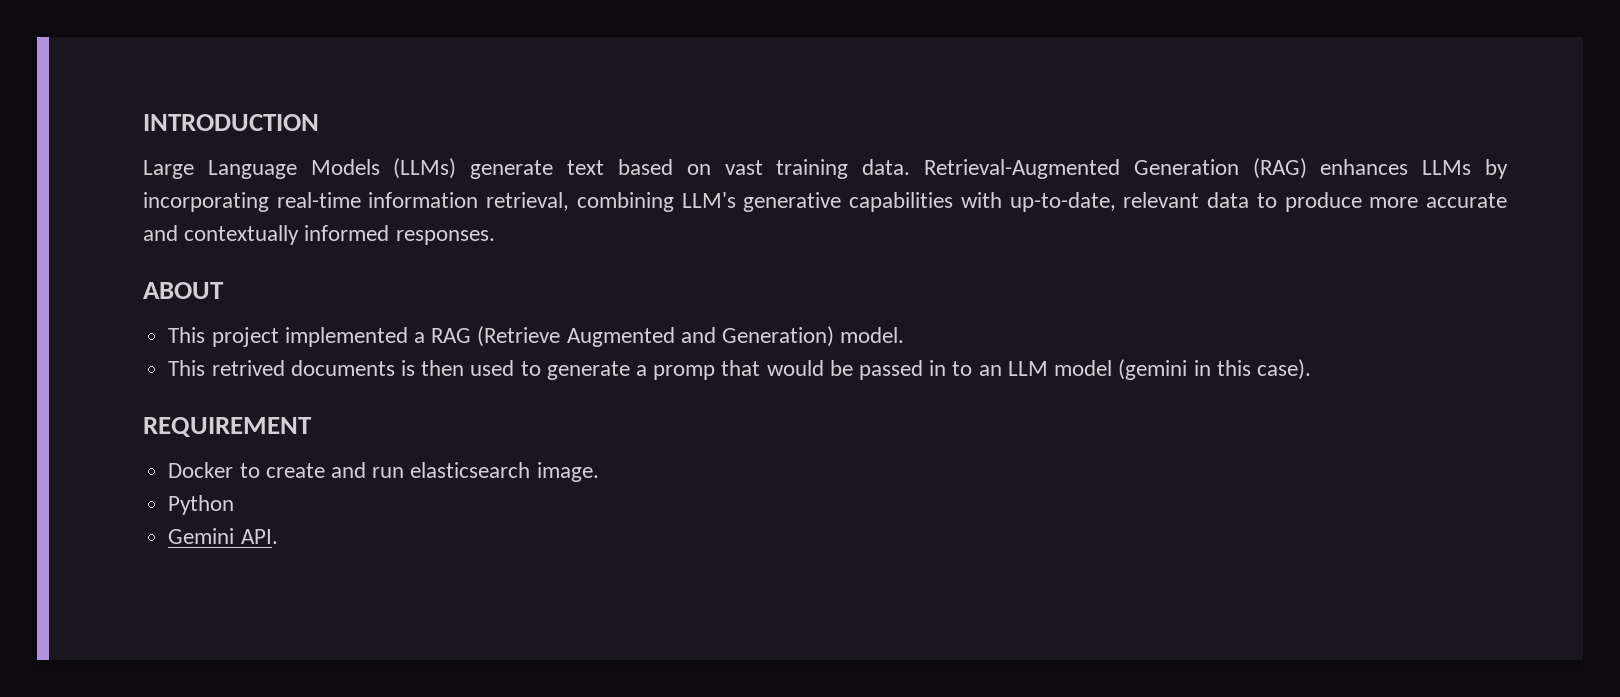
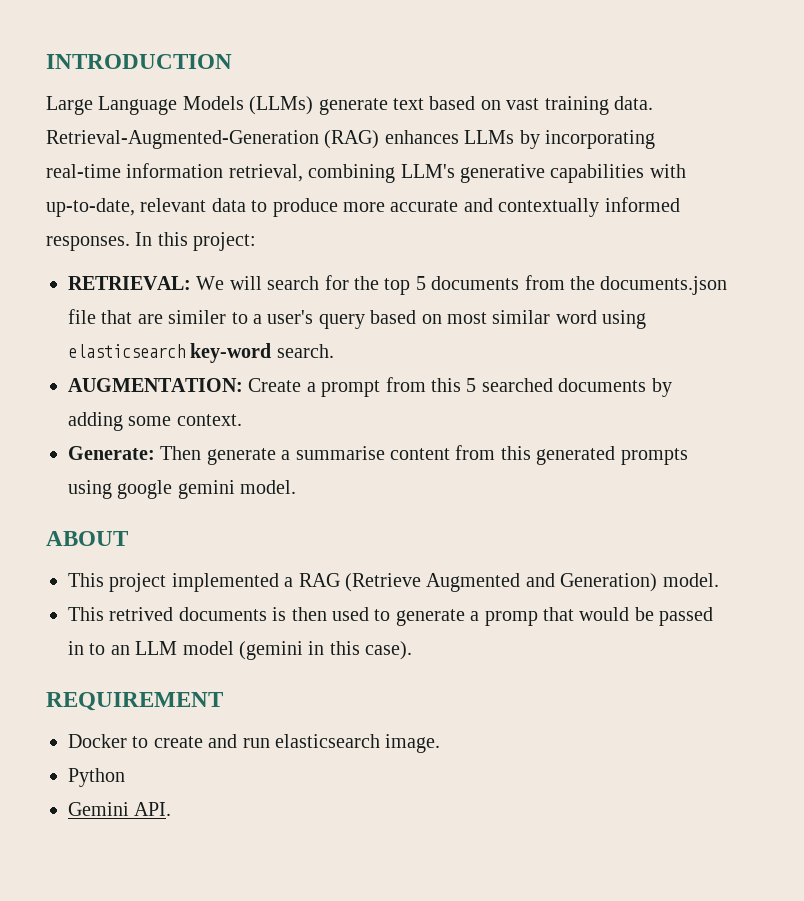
[923,159,1239,179] Retrieval-Augmented Generation -> [46,130,319,149] Retrieval-Augmented-Generation
(495, 237) none -> [135,232,257,251] [68,275,728,295] [68,309,647,329] [68,343,334,363] [68,377,672,397] [68,412,242,431] [68,445,688,465] [68,480,297,499] In this project: // RETRIEVAL: We will search for the top 5 documents from the documents.json file that are similer to a user's query based on most similar word using elasticsearch key-word search. // AUGMENTATION: Create a prompt from this 5 searched documents by adding some context. // Generate: Then generate a summarise content from this generated prompts using google gemini model.

